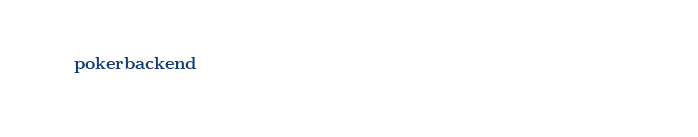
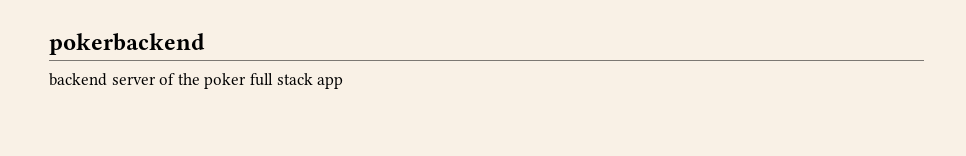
(196, 65) none -> [49,73,344,89] // backend server of the poker full stack app

